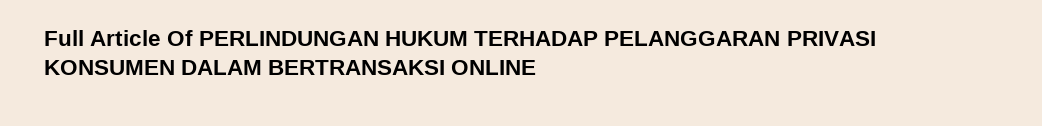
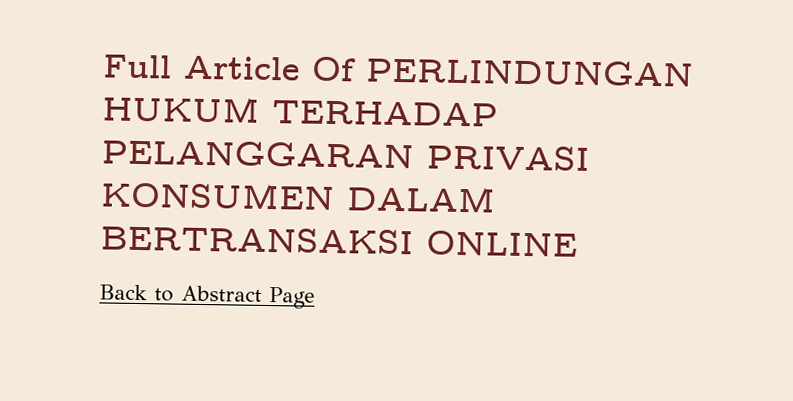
(537, 67) none -> [99,284,315,309] // Back to Abstract Page

